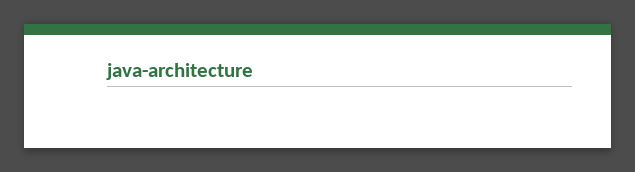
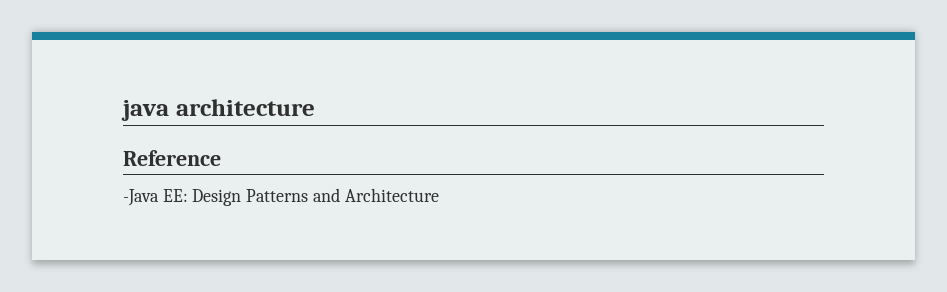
[106,63,253,80] java-architecture -> [121,99,315,121] [123,150,221,166] [123,188,439,206] java architecture // Reference // -Java EE: Design Patterns and Architecture

